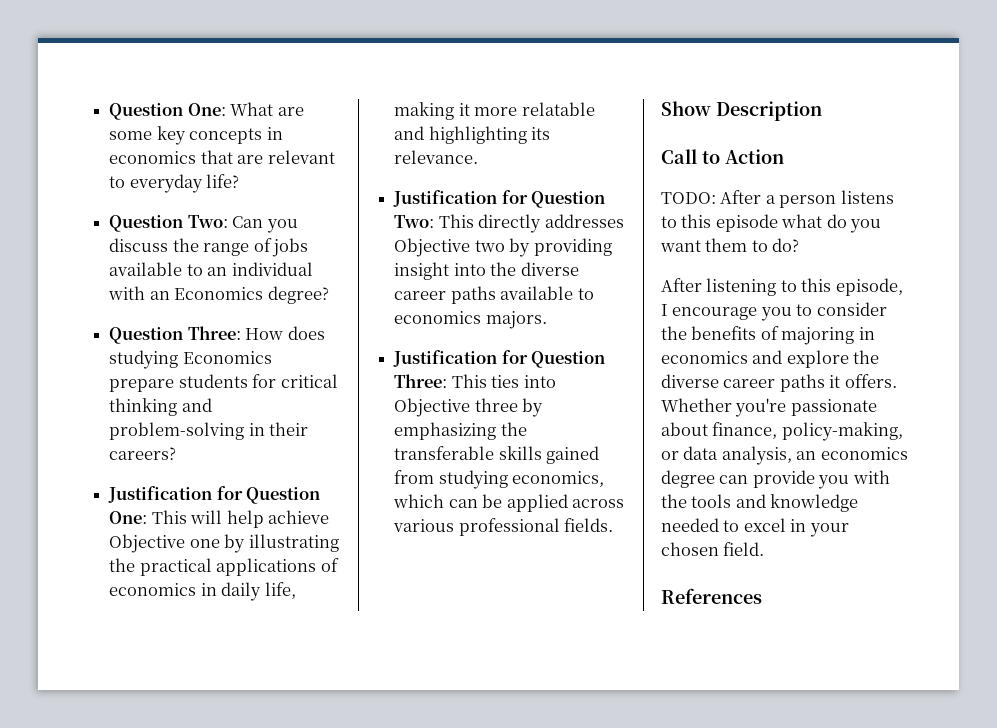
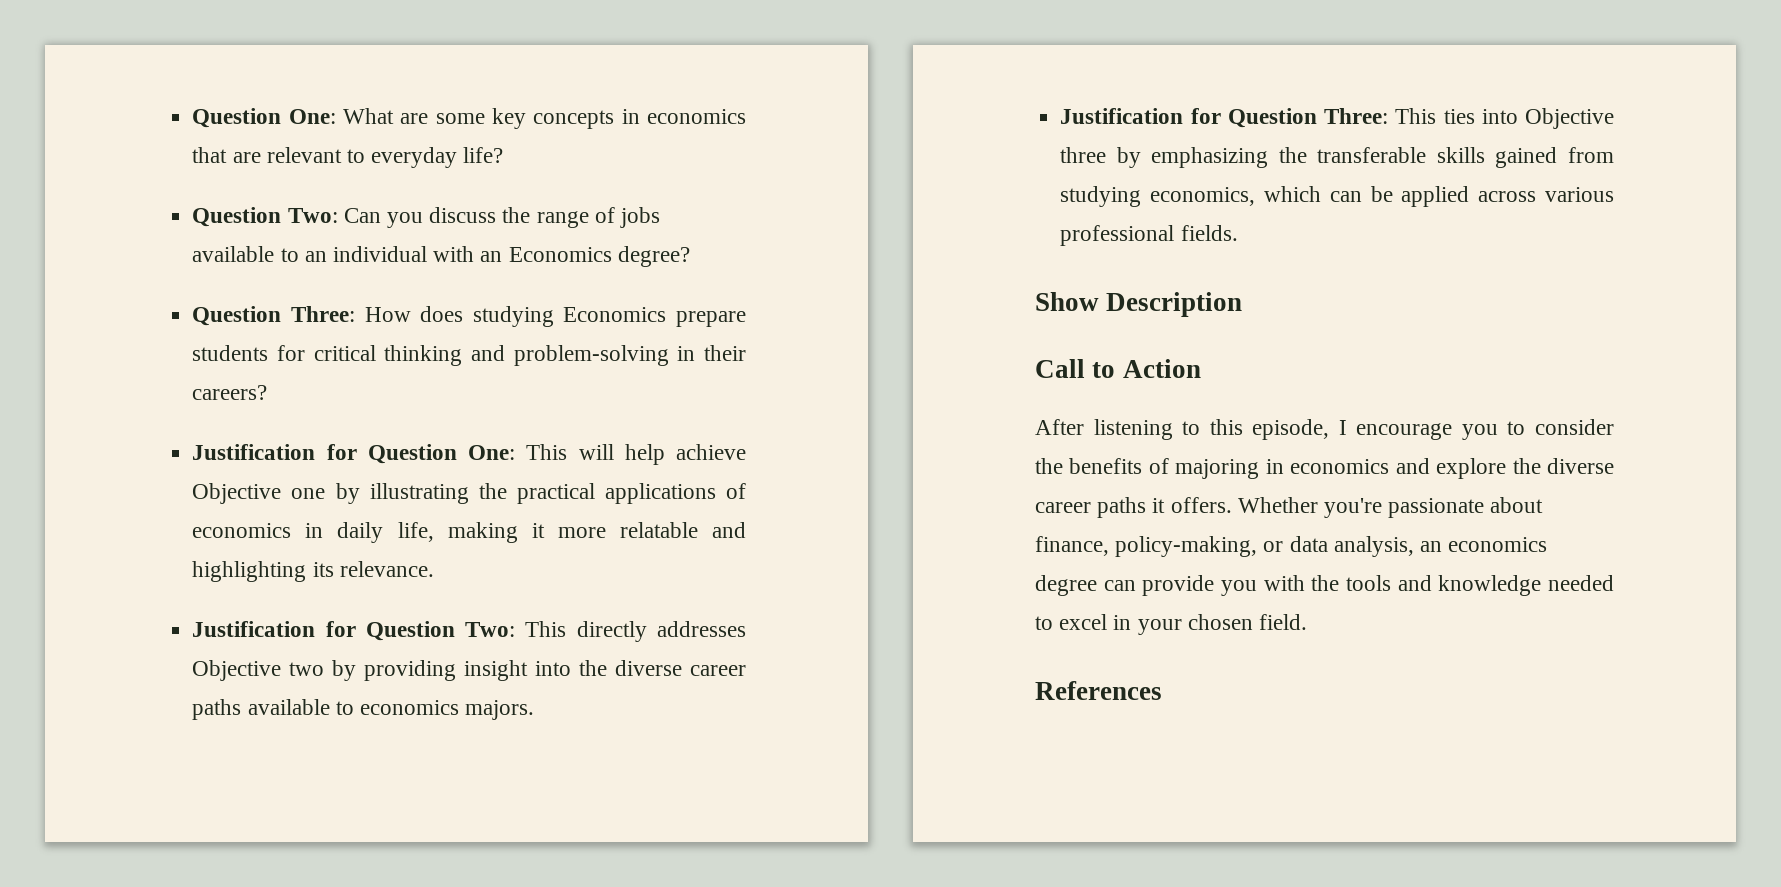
[661,190,894,208] [661,214,882,233] [660,238,800,252] // TODO: After a person listens to this episode what do you want them to do? -> (1201, 368) none

